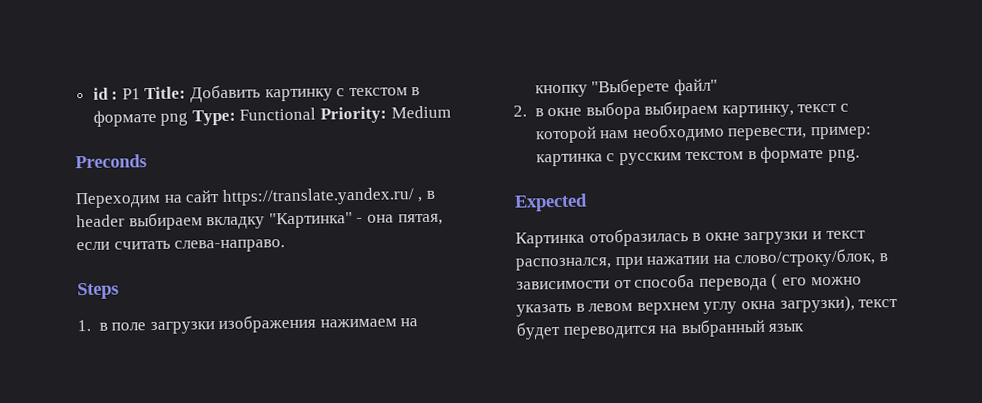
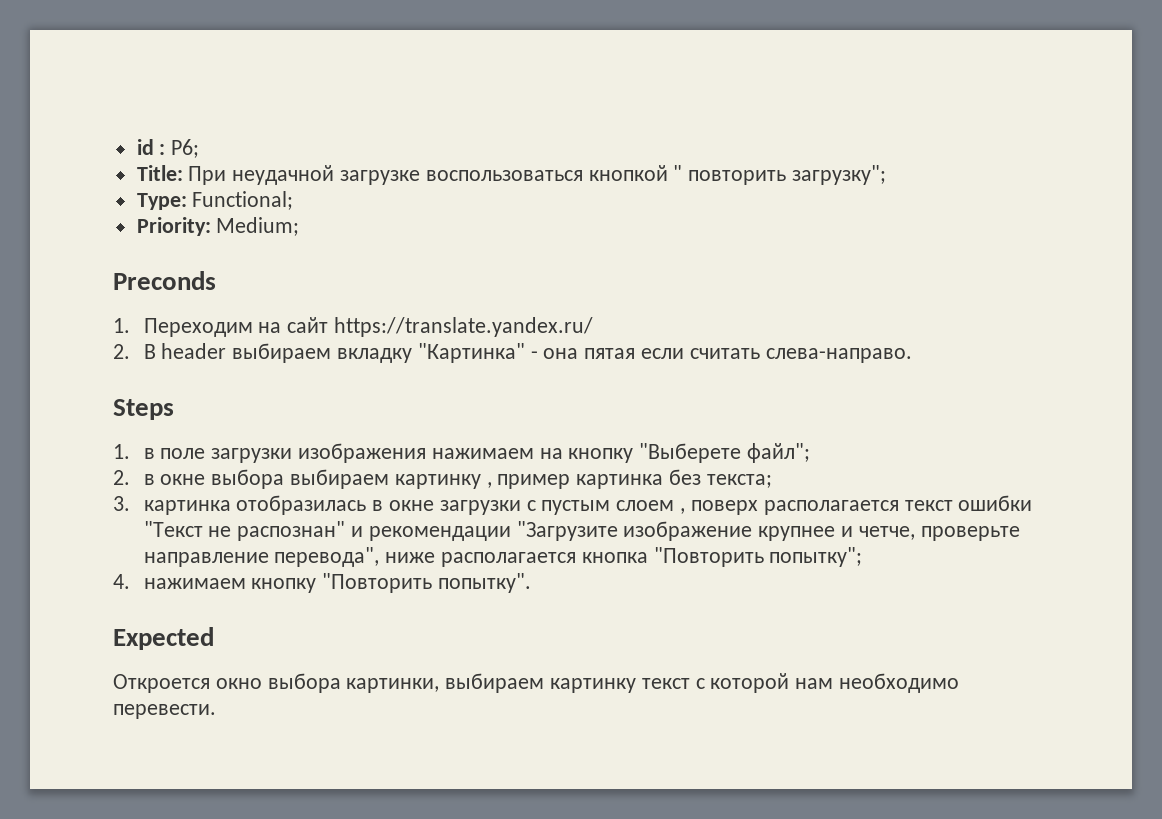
[121,84,421,103] [92,105,451,127] P1 Title: Добавить картинку с текстом в формате png Type: Functional Priority: Medium -> [171,139,200,158] [136,165,887,185] [136,191,294,210] [136,217,300,236] P6; // Title: При неудачной загрузке воспользоваться кнопкой " повторить загрузку"; // Type: Functional; // Priority: Medium;
(147, 161) none -> [113,318,130,333] 1.
[417,190,435,203] , в -> [113,344,156,359] // 2. В
[397,213,443,226] пятая, -> [584,348,636,359] пятая
[673,78,718,96] файл" -> [747,443,811,463] файл";
[721,104,794,118] картинку, -> [394,469,772,489] [113,495,1033,515] [143,521,1020,541] [143,547,863,567] [113,573,532,593] [113,627,214,650] [113,673,637,693] картинку , пример картинка без текста; // 3. картинка отобразилась в окне загрузки с пустым слоем , поверх располагается текст ошибки "Текст не распознан" и рекомендации "Загрузите изображение крупнее и четче, проверьте направление перевода", ниже располагается кнопка "Повторить попытку"; // 4. нажимаем кнопку "Повторить попытку". // Expected // Откроется окно выбора картинки, выбираем картинку
[727,126,872,141] [535,146,861,167] [514,193,588,212] [515,228,866,248] [515,248,888,271] [516,273,862,291] [516,295,899,317] [516,318,805,340] перевести, пример: картинка с русским текстом в формате png. // Expected // Картинка отобразилась в окне загрузки и текст распознался, при нажатии на слово/строку/блок, в зависимости от способа перевода ( его можно указать в левом верхнем углу окна загрузки), текст будет переводится на выбранный язык -> [113,704,216,719] перевести.

